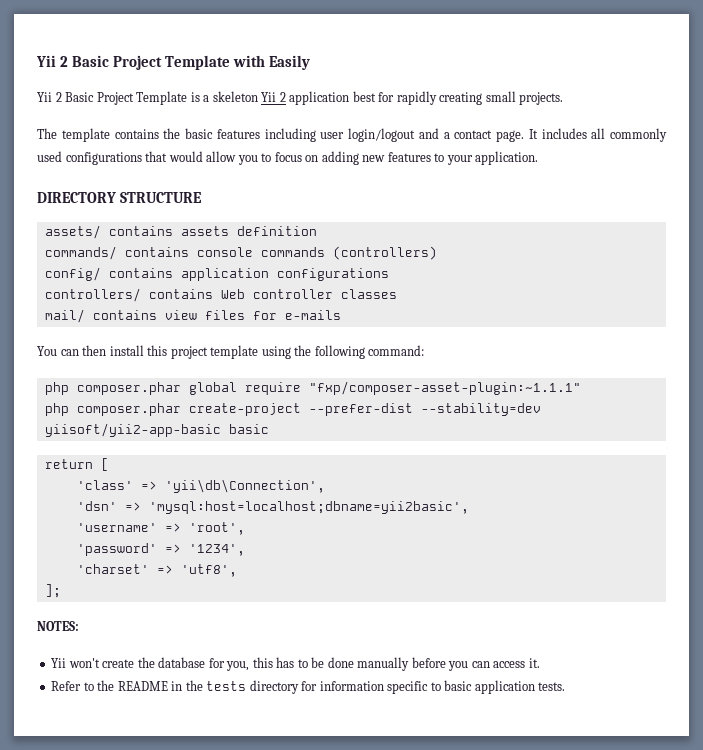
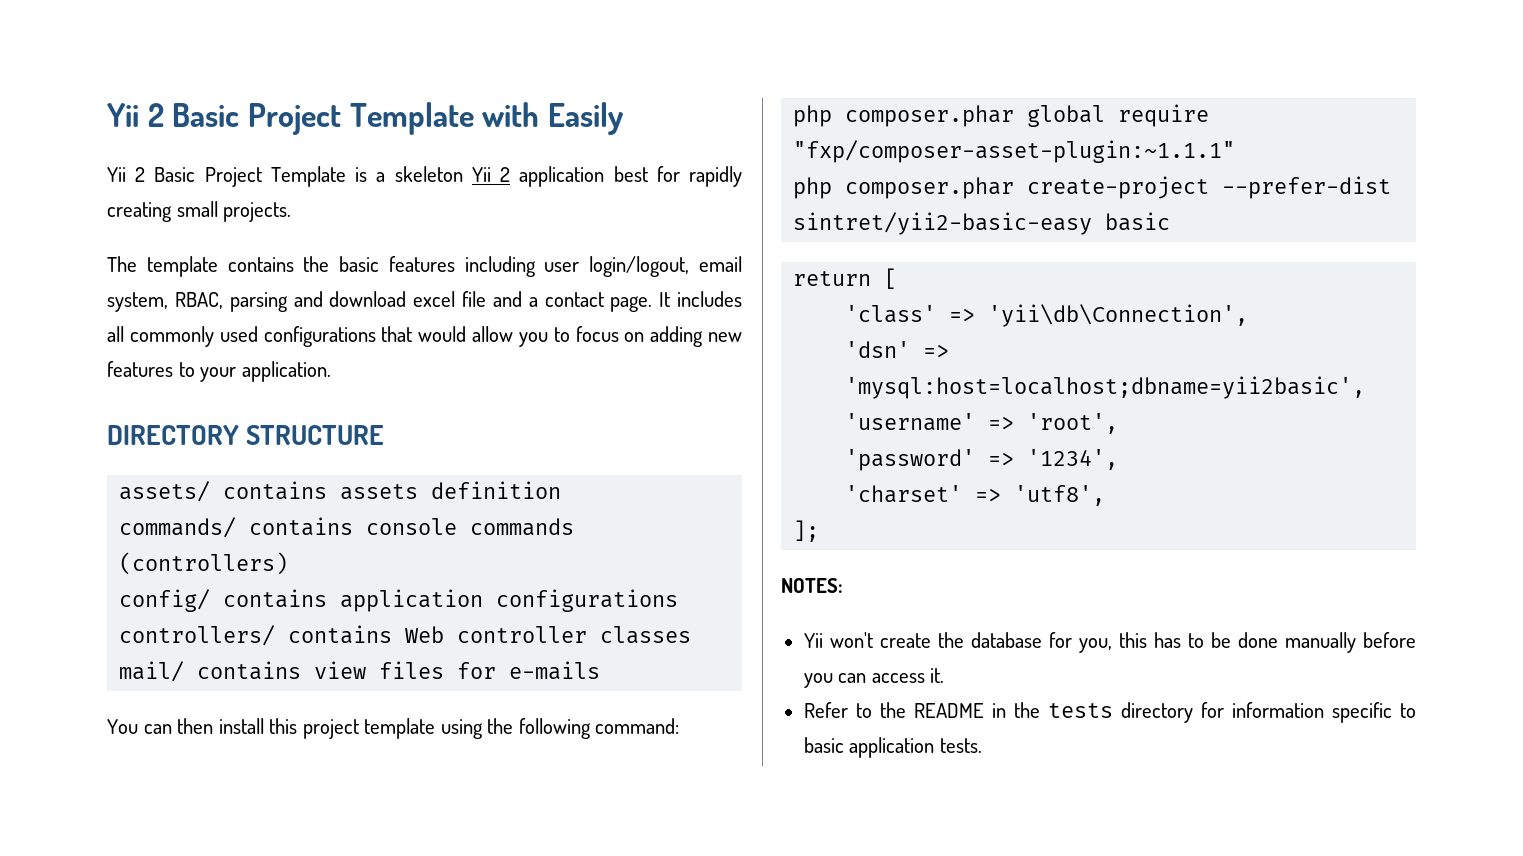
[348,128,415,142] login/logout -> [589,256,742,277] [107,291,486,312] login/logout, email system, RBAC, parsing and download excel file
[420,403,541,416] [44,423,221,437] --stability=dev yiisoft/yii2-app-basic -> [793,212,1093,235] sintret/yii2-basic-easy

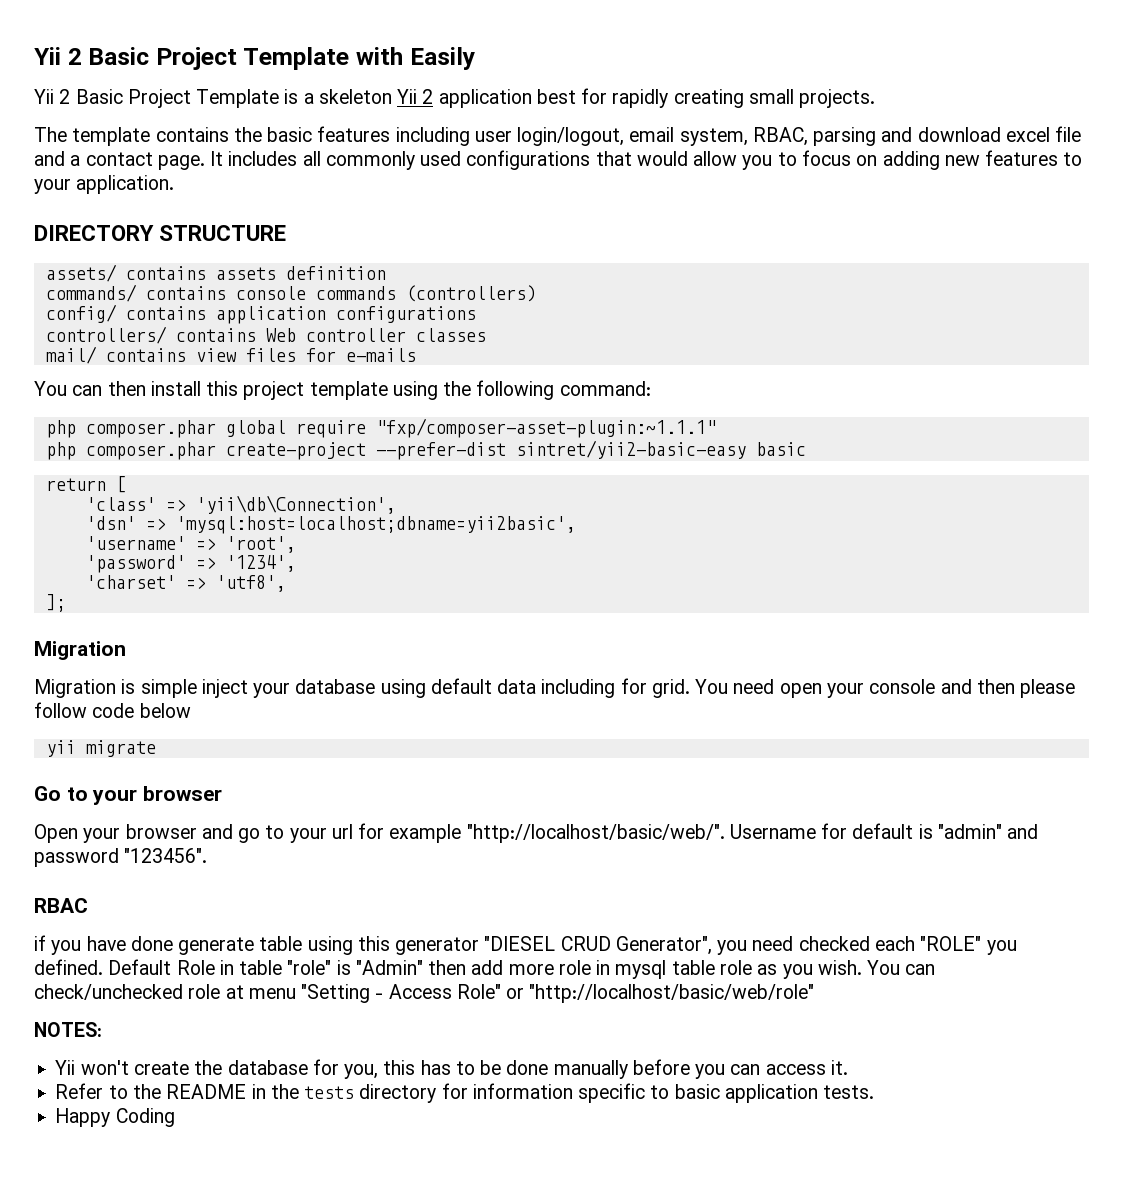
(820, 531) none -> [34,641,126,660] [34,678,1076,698] [34,702,191,718] [45,740,156,757] [34,786,223,805] [34,823,1039,843] [34,848,208,867] [34,898,88,913] [34,935,1017,955] [34,959,936,979] [34,984,815,1003] // Migration // Migration is simple inject your database using default data including for grid. You need open your console and then please follow code below // yii migrate // Go to your browser // Open your browser and go to your url for example "http://localhost/basic/web/". Username for default is "admin" and password "123456". // RBAC // if you have done generate table using this generator "DIESEL CRUD Generator", you need checked each "ROLE" you defined. Default Role in table "role" is "Admin" then add more role in mysql table role as you wish. You can check/unchecked role at menu "Setting - Access Role" or "http://localhost/basic/web/role"
(982, 745) none -> [55,1108,175,1127] // Happy Coding

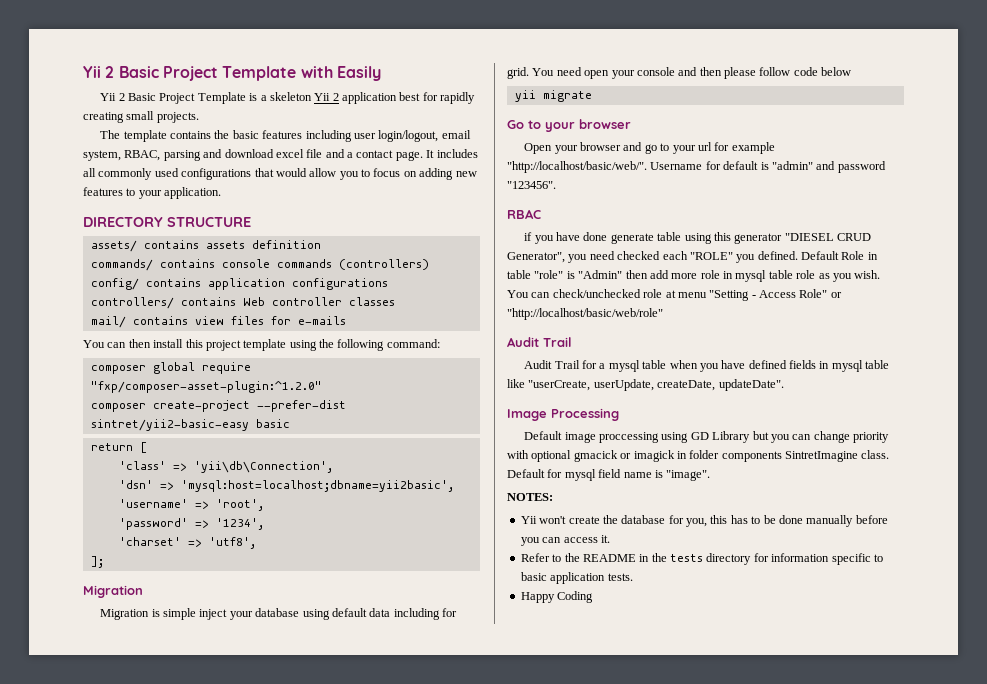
[45,418,716,438] [45,442,216,460] php composer.phar global require "fxp/composer-asset-plugin:~1.1.1" // php composer.phar -> [90,362,251,374] [90,381,322,393] [90,403,146,412] composer global require "fxp/composer-asset-plugin:^1.2.0" // composer
(815, 993) none -> [507,337,572,347] [524,360,890,372] [507,379,784,391] [507,408,619,421] [524,431,890,443] [507,450,890,462] [507,469,711,481] // Audit Trail // Audit Trail for a mysql table when you have defined fields in mysql table like "userCreate, userUpdate, createDate, updateDate". // Image Processing // Default image proccessing using GD Library but you can change priority with optional gmacick or imagick in folder components SintretImagine class. Default for mysql field name is "image".

